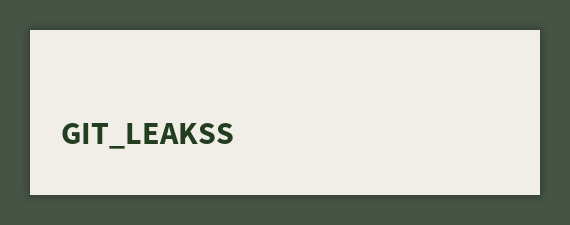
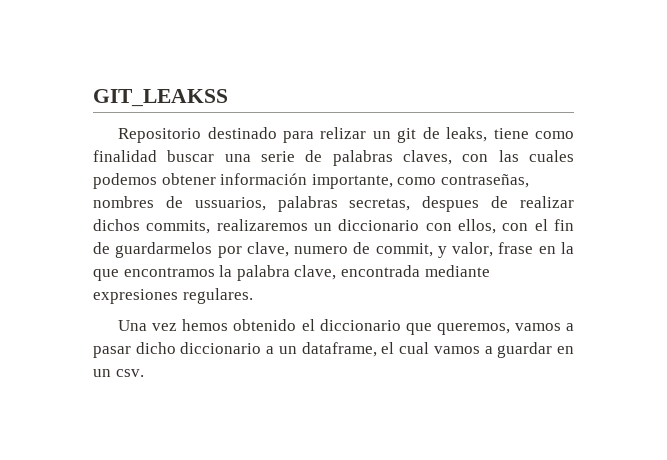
(234, 136) none -> [118,127,575,143] [93,150,574,166] [93,173,529,189] [93,196,574,212] [93,219,574,234] [93,242,574,258] [93,265,490,281] [93,288,253,304] [118,319,574,335] [93,342,575,358] [93,369,144,377] // Repositorio destinado para relizar un git de leaks, tiene como finalidad buscar una serie de palabras claves, con las cuales podemos obtener información importante, como contraseñas, nombres de ussuarios, palabras secretas, despues de realizar dichos commits, realizaremos un diccionario con ellos, con el fin de guardarmelos por clave, numero de commit, y valor, frase en la que encontramos la palabra clave, encontrada mediante expresiones regulares. // Una vez hemos obtenido el diccionario que queremos, vamos a pasar dicho diccionario a un dataframe, el cual vamos a guardar en un csv.

